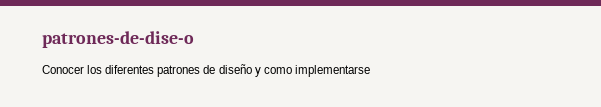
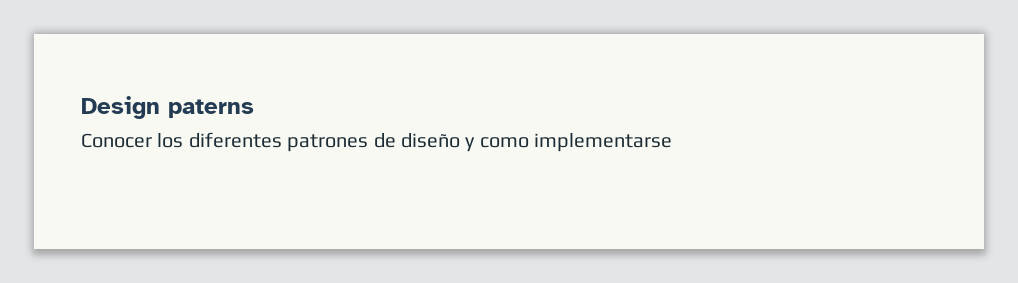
[42,31,194,48] patrones-de-dise-o -> [81,96,254,119] Design paterns

